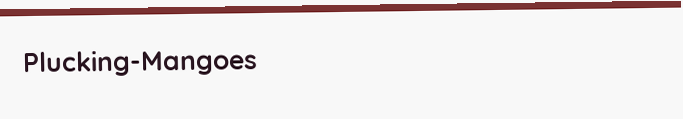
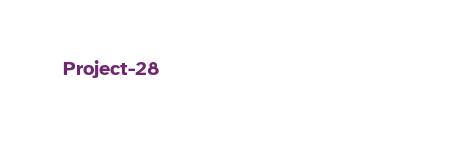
[22,48,258,78] Plucking-Mangoes -> [63,60,160,78] Project-28

